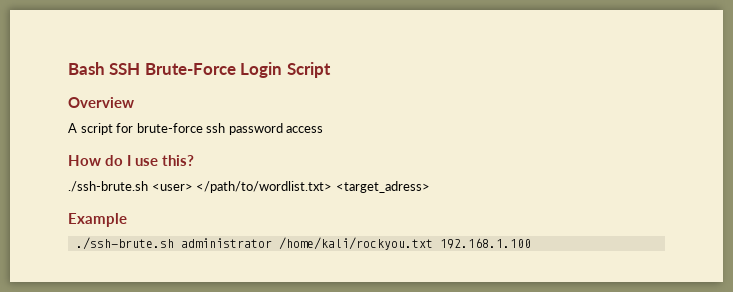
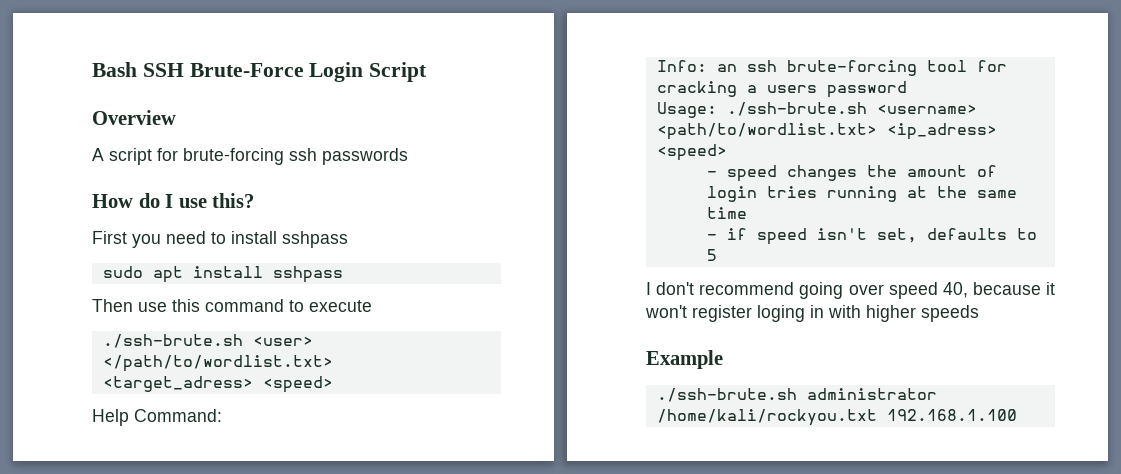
[136,123,324,135] brute-force ssh password access -> [183,148,408,165] brute-forcing ssh passwords
[68,181,430,193] ./ssh-brute.sh <user> </path/to/wordlist.txt> <target_adress> -> [92,231,348,248] [102,266,343,283] [92,299,372,312] [102,334,313,348] [102,355,333,372] [102,376,333,393] [92,409,222,426] [656,60,1007,76] [656,81,907,98] [656,102,977,118] [656,123,997,140] [656,144,727,161] [706,165,997,182] [706,186,1017,202] [706,207,747,219] [706,228,1037,245] [706,249,717,261] [646,282,1055,299] [645,305,979,322] First you need to install sshpass // sudo apt install sshpass // Then use this command to execute // ./ssh-brute.sh <user> </path/to/wordlist.txt> <target_adress> <speed> // Help Command: // Info: an ssh brute-forcing tool for cracking a users password // Usage: ./ssh-brute.sh <username> <path/to/wordlist.txt> <ip_adress> <speed> // - speed changes the amount of login tries running at the same time // - if speed isn't set, defaults to 5 // I don't recommend going over speed 40, because it won't register loging in with higher speeds

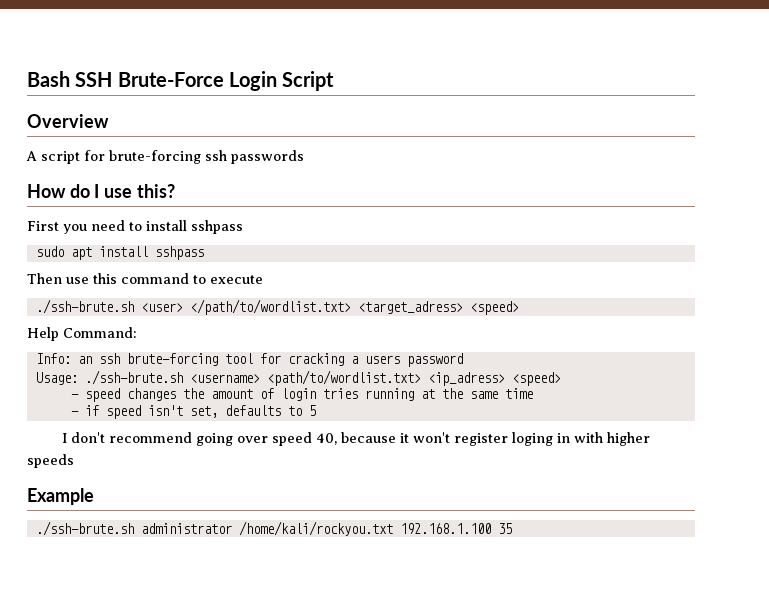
(1017, 415) none -> [497,523,512,534] 35

